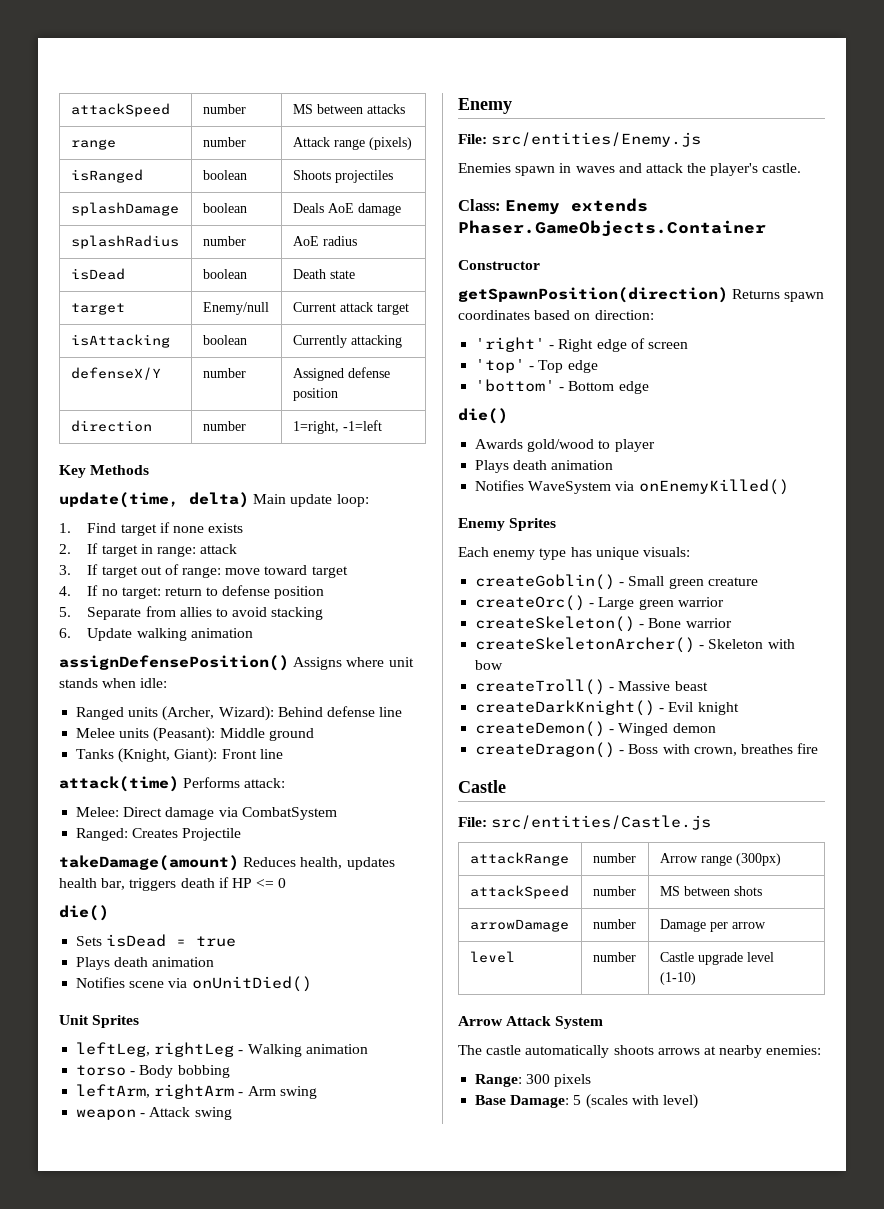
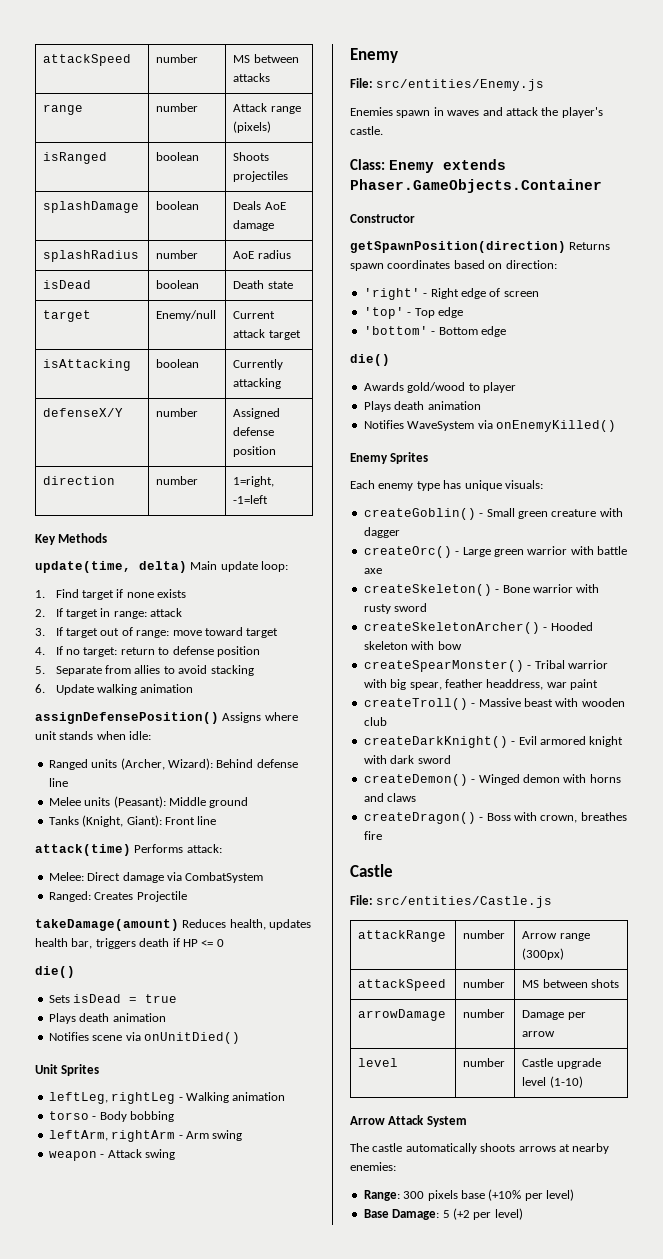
(758, 581) none -> [599,508,623,517] [363,527,400,538] with dagger
(724, 602) none -> [570,546,627,555] [363,568,382,574] with battle axe
(732, 623) none -> [576,584,600,593] [363,603,428,614] with rusty sword
[708,639,764,649] Skeleton -> [550,622,593,631] [363,641,408,650] Hooded skeleton
(504, 665) none -> [363,660,608,672] [363,679,598,690] // createSpearMonster() - Tribal warrior with big spear, feather headdress, war paint
(708, 686) none -> [555,698,625,707] [363,717,387,726] with wooden club
(694, 707) none -> [539,736,586,745] armored
(739, 708) none -> [363,755,451,764] with dark sword
(716, 728) none -> [563,774,621,783] [363,793,417,802] with horns and claws
(592, 1080) none -> [460,1189,574,1201] base (+10% per level)
[585,1094,659,1109] (scales with -> [452,1208,492,1220] (+2 per

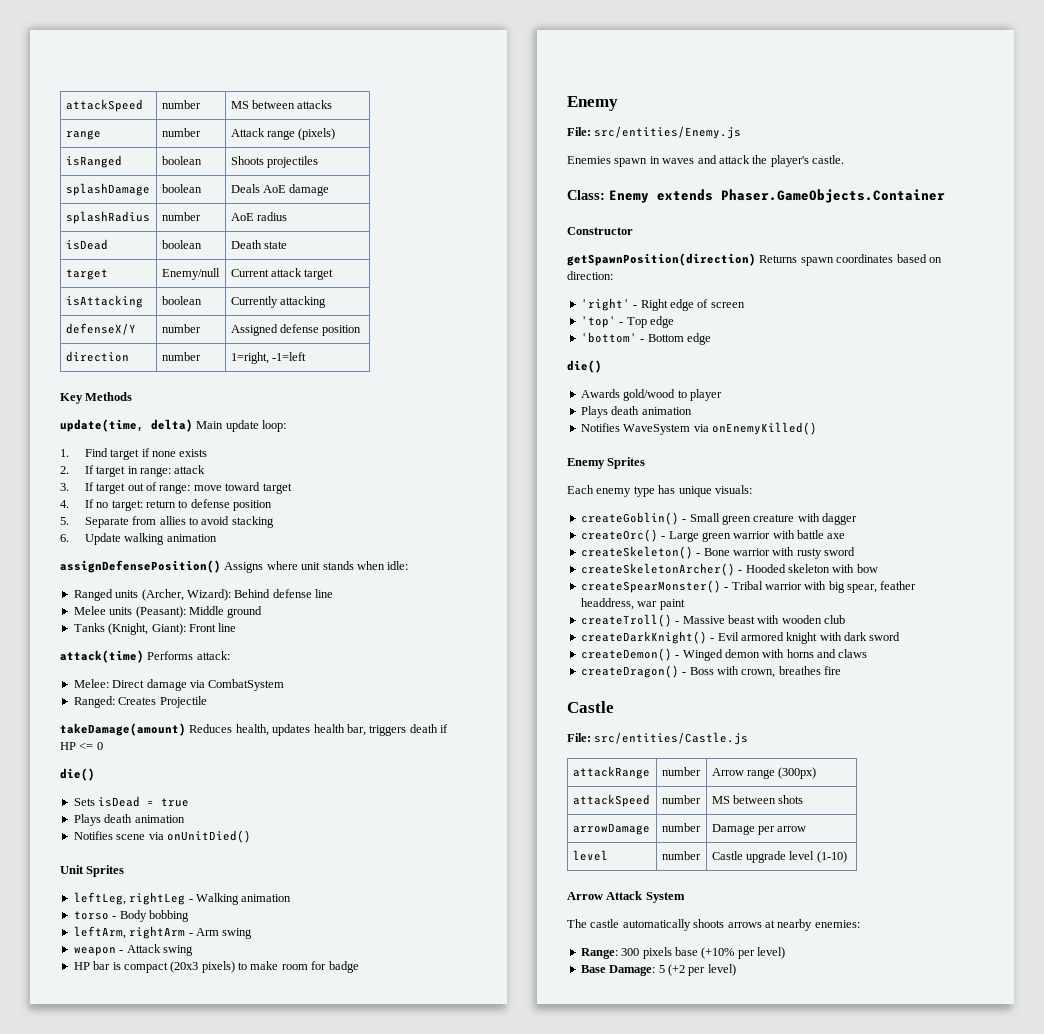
(175, 1154) none -> [73,961,359,973] // HP bar is compact (20x3 pixels) to make room for badge

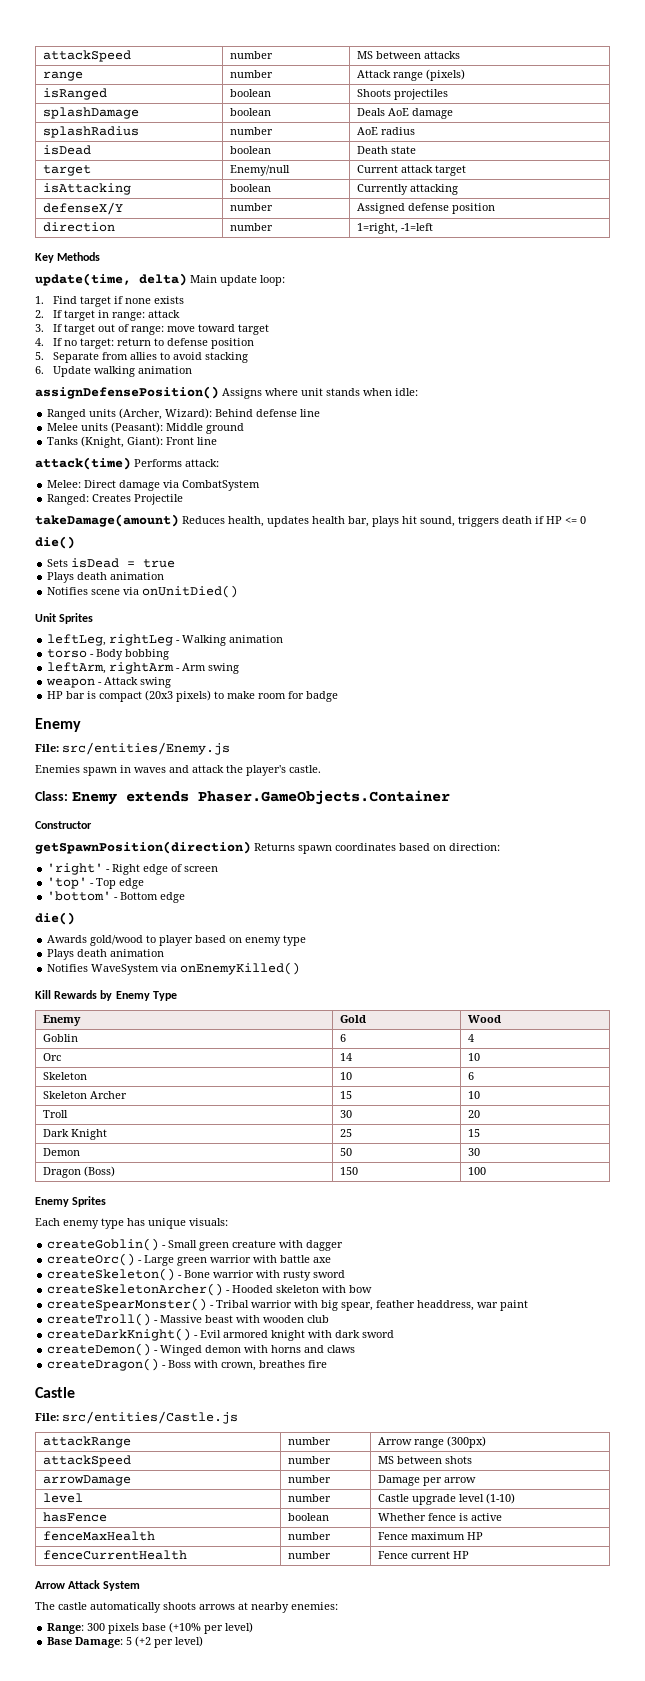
(366, 730) none -> [372,516,455,527] plays hit sound,
(722, 395) none -> [195,935,307,946] based on enemy type
(817, 428) none -> [35,990,177,1001] [43,1015,82,1026] [340,1015,367,1023] [468,1015,502,1023] [43,1034,79,1042] [340,1034,347,1042] [468,1034,475,1042] [43,1053,62,1061] [340,1053,353,1061] [468,1053,481,1061] [43,1072,88,1080] [340,1072,353,1080] [468,1072,475,1080] [43,1091,128,1099] [340,1091,353,1099] [468,1091,481,1099] [43,1110,69,1118] [340,1110,353,1118] [468,1110,481,1118] [43,1129,108,1140] [340,1129,353,1137] [468,1129,481,1137] [43,1148,81,1156] [340,1148,353,1156] [468,1148,481,1156] [43,1166,116,1178] [340,1167,359,1175] [468,1167,487,1175] // Kill Rewards by Enemy Type // Enemy | Gold | Wood // Goblin | 6 | 4 // Orc | 14 | 10 // Skeleton | 10 | 6 // Skeleton Archer | 15 | 10 // Troll | 30 | 20 // Dark Knight | 25 | 15 // Demon | 50 | 30 // Dragon (Boss) | 150 | 100
(847, 857) none -> [43,1512,108,1522] [288,1513,330,1521] [378,1513,503,1521] [43,1531,156,1541] [288,1532,332,1540] [378,1532,484,1540] [43,1550,188,1560] [288,1551,332,1559] [378,1551,470,1559] // hasFence | boolean | Whether fence is active // fenceMaxHealth | number | Fence maximum HP // fenceCurrentHealth | number | Fence current HP

